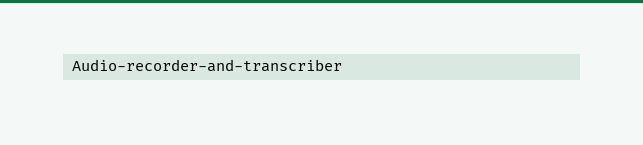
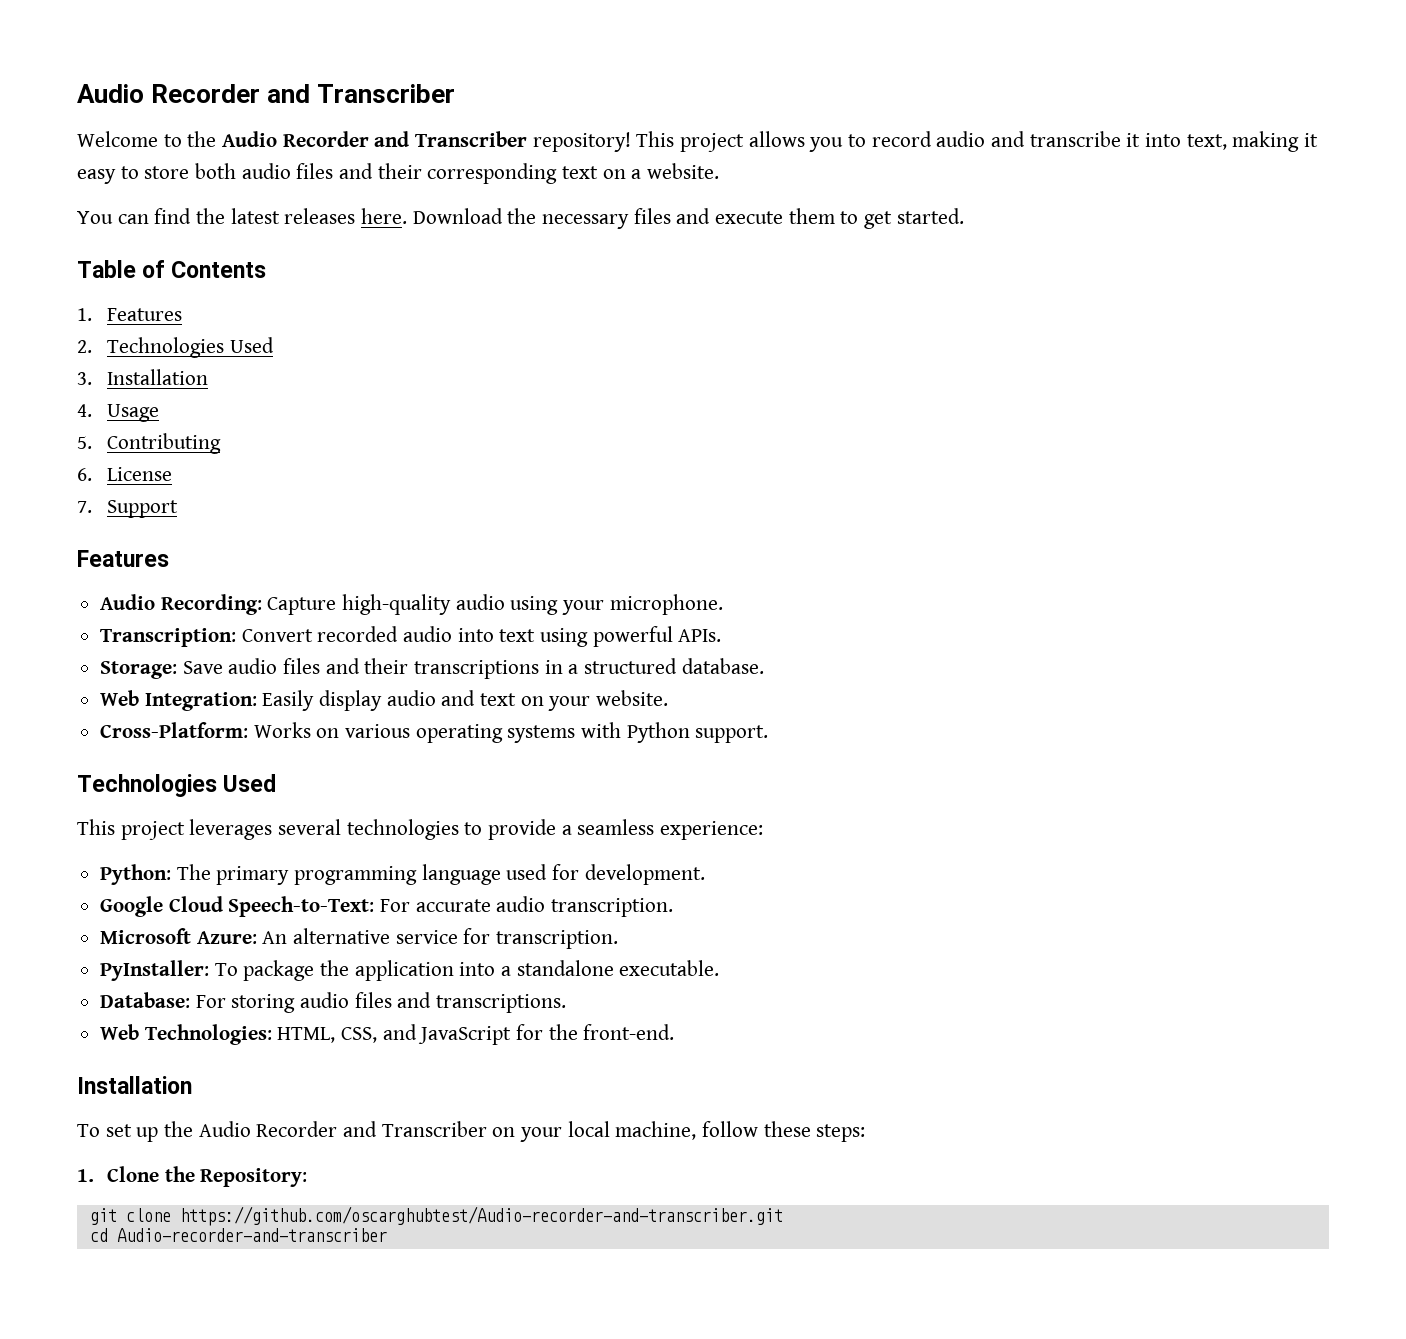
(72, 65) none -> [77,84,456,103] [77,131,1319,152] [77,163,720,184] [77,208,964,229] [77,260,267,278] [77,308,183,321] [77,337,274,358] [77,369,209,385] [77,404,160,422] [77,433,222,454] [77,467,173,481] [77,500,179,518] [77,550,169,567] [100,594,723,615] [100,626,722,647] [100,658,764,679] [100,690,669,711] [100,722,769,743] [77,774,277,797] [77,819,764,840] [100,864,705,885] [100,896,674,917] [100,928,619,949] [100,960,720,981] [100,992,567,1013] [100,1024,675,1045] [77,1076,192,1094] [77,1121,866,1142] [77,1166,308,1187] [89,1206,783,1226] [89,1228,108,1242] Audio Recorder and Transcriber // Welcome to the Audio Recorder and Transcriber repository! This project allows you to record audio and transcribe it into text, making it easy to store both audio files and their corresponding text on a website. // You can find the latest releases here. Download the necessary files and execute them to get started. // Table of Contents // 1. Features // 2. Technologies Used // 3. Installation // 4. Usage // 5. Contributing // 6. License // 7. Support // Features // Audio Recording: Capture high-quality audio using your microphone. // Transcription: Convert recorded audio into text using powerful APIs. // Storage: Save audio files and their transcriptions in a structured database. // Web Integration: Easily display audio and text on your website. // Cross-Platform: Works on various operating systems with Python support. // Technologies Used // This project leverages several technologies to provide a seamless experience: // Python: The primary programming language used for development. // Google Cloud Speech-to-Text: For accurate audio transcription. // Microsoft Azure: An alternative service for transcription. // PyInstaller: To package the application into a standalone executable. // Database: For storing audio files and transcriptions. // Web Technologies: HTML, CSS, and JavaScript for the front-end. // Installation // To set up the Audio Recorder and Transcriber on your local machine, follow these steps: // 1. Clone the Repository: // git clone https://github.com/oscarghubtest/Audio-recorder-and-transcriber.git // cd

